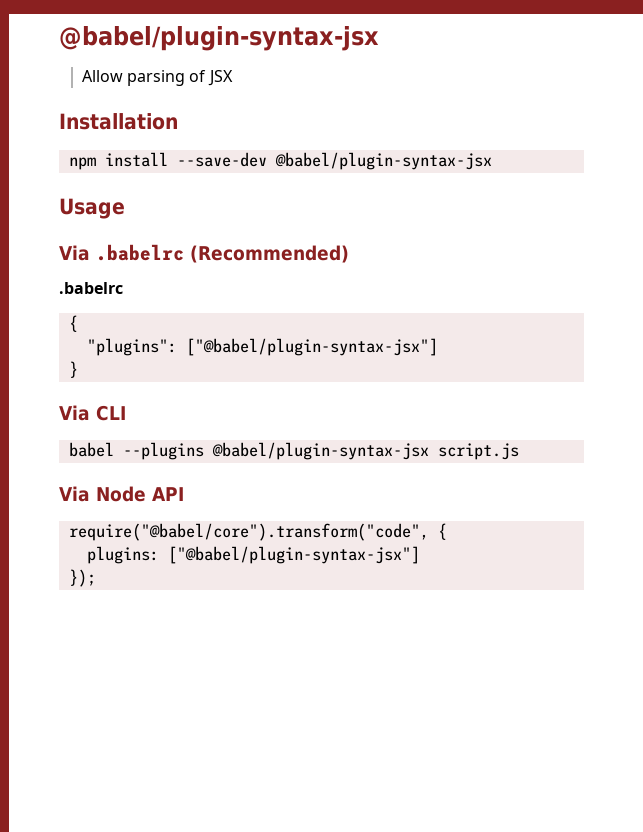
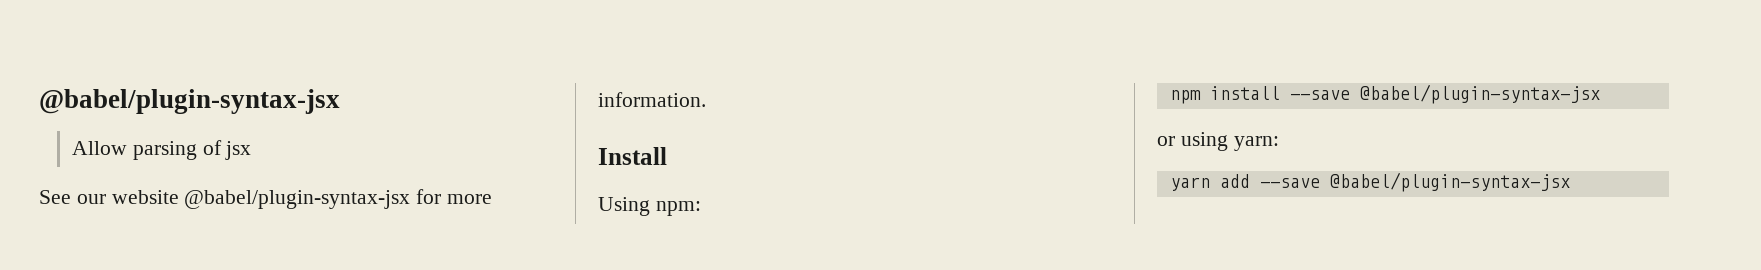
[207,70,233,86] [59,113,178,130] JSX // Installation -> [225,141,252,160] [39,189,493,209] [598,92,706,107] [598,147,667,165] [598,197,701,216] jsx // See our website @babel/plugin-syntax-jsx for more information. // Install // Using npm:
[176,152,492,170] [59,198,125,219] [59,244,349,263] [59,282,123,294] [68,315,78,332] [86,338,438,356] [68,361,78,378] [59,405,126,421] [68,442,519,460] [59,486,184,502] [68,523,447,541] [86,546,420,564] [68,569,96,587] --save-dev @babel/plugin-syntax-jsx // Usage // Via .babelrc (Recommended) // .babelrc // { // "plugins": ["@babel/plugin-syntax-jsx"] // } // Via CLI // babel --plugins @babel/plugin-syntax-jsx script.js // Via Node API // require("@babel/core").transform("code", { // plugins: ["@babel/plugin-syntax-jsx"] // }); -> [1289,84,1600,104] [1157,132,1279,151] [1169,172,1570,192] --save @babel/plugin-syntax-jsx // or using yarn: // yarn add --save @babel/plugin-syntax-jsx

